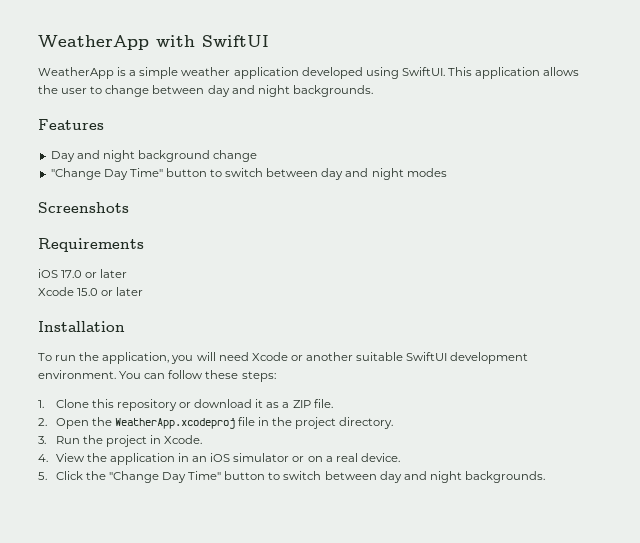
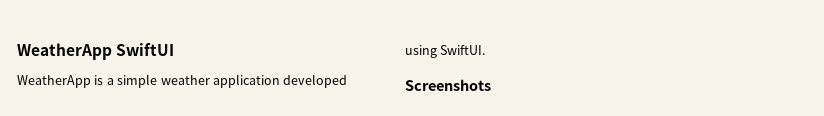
[38,35,195,50] WeatherApp with -> [17,43,112,60] WeatherApp
[447,67,580,79] [38,85,373,97] [38,119,104,130] [50,150,258,162] [50,168,447,180] [38,202,129,213] [38,238,144,252] [38,269,128,278] [38,287,144,296] [38,321,125,332] [38,352,529,364] [38,370,276,382] [38,399,333,411] [38,417,394,429] [38,435,203,447] [38,453,400,465] [38,471,546,483] This application allows the user to change between day and night backgrounds. // Features // Day and night background change // "Change Day Time" button to switch between day and night modes // Screenshots // Requirements // iOS 17.0 or later // Xcode 15.0 or later // Installation // To run the application, you will need Xcode or another suitable SwiftUI development environment. You can follow these steps: // 1. Clone this repository or download it as a ZIP file. // 2. Open the WeatherApp.xcodeproj file in the project directory. // 3. Run the project in Xcode. // 4. View the application in an iOS simulator or on a real device. // 5. Click the "Change Day Time" button to switch between day and night backgrounds. -> [405,79,491,91] // Screenshots

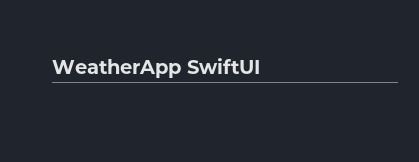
[17,74,348,88] [405,45,486,58] [405,79,491,91] // WeatherApp is a simple weather application developed using SwiftUI. // Screenshots -> (260, 66) none

